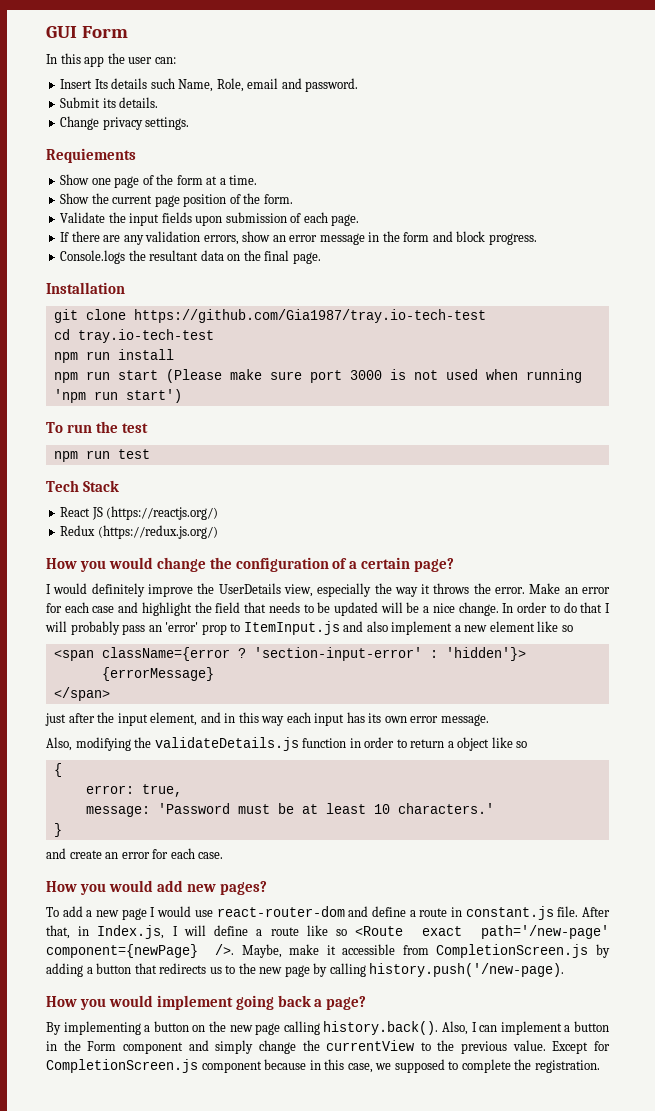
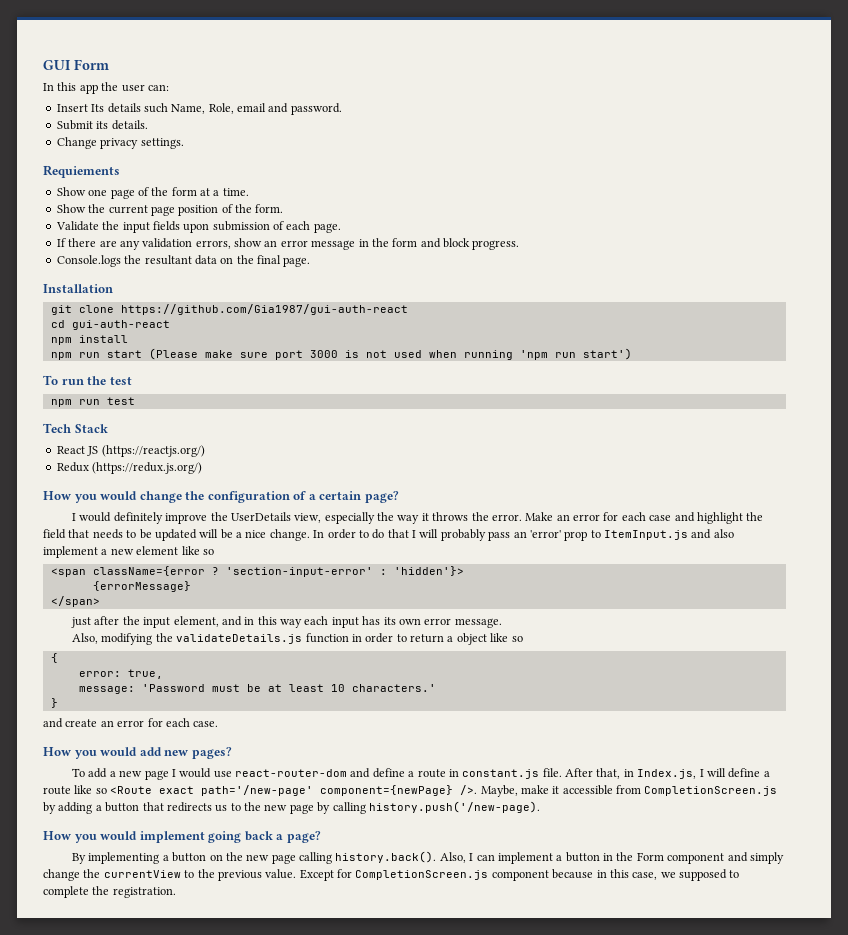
[133,309,486,323] https://github.com/Gia1987/tray.io-tech-test -> [120,304,408,315] https://github.com/Gia1987/gui-auth-react
[77,329,214,343] [53,351,110,363] tray.io-tech-test // npm run -> [71,320,170,330] [50,337,72,345] gui-auth-react // npm

